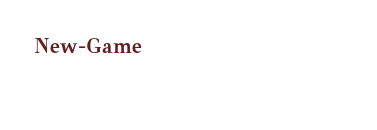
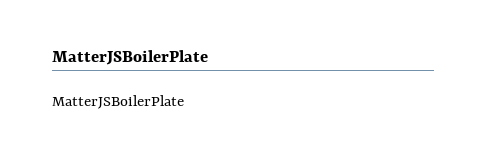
[34,37,142,53] New-Game -> [52,50,208,65] [52,95,184,109] MatterJSBoilerPlate // MatterJSBoilerPlate

